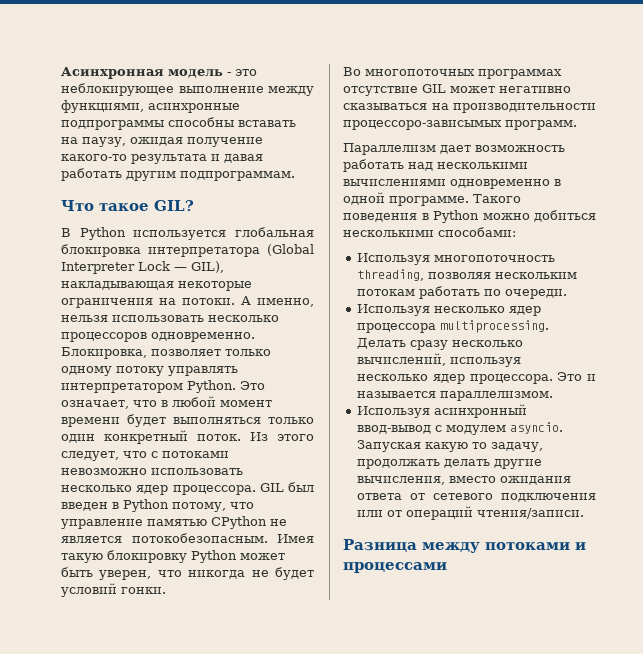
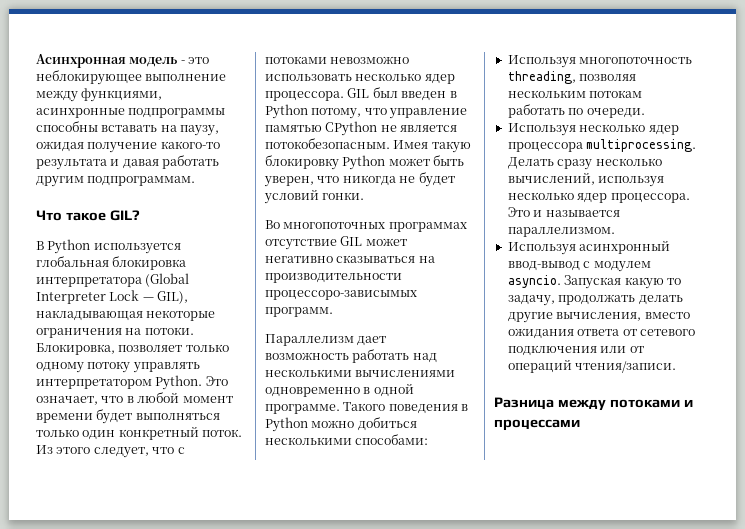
[241,296,314,307] [61,315,279,322] [61,332,255,342] А именно, нельзя использовать несколько процессоров одновременно. -> (194, 331) none

